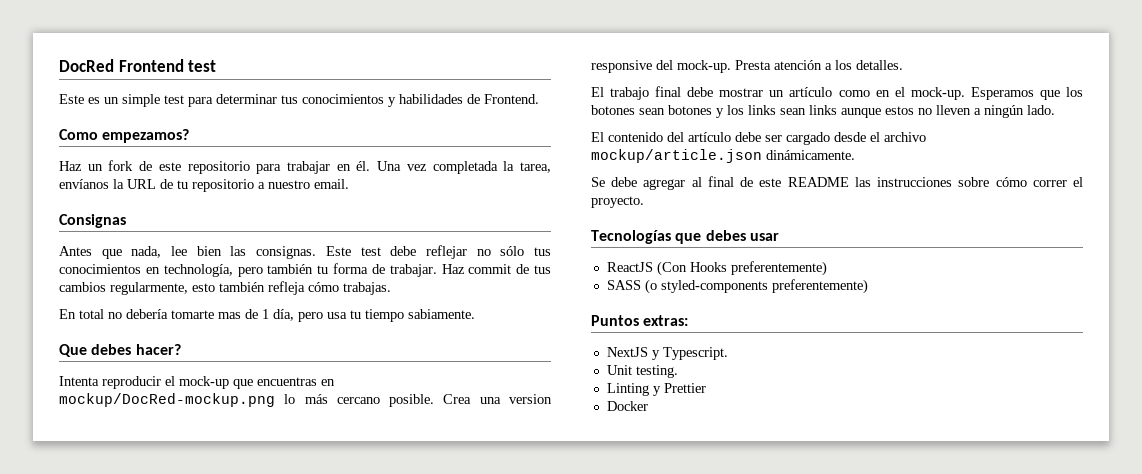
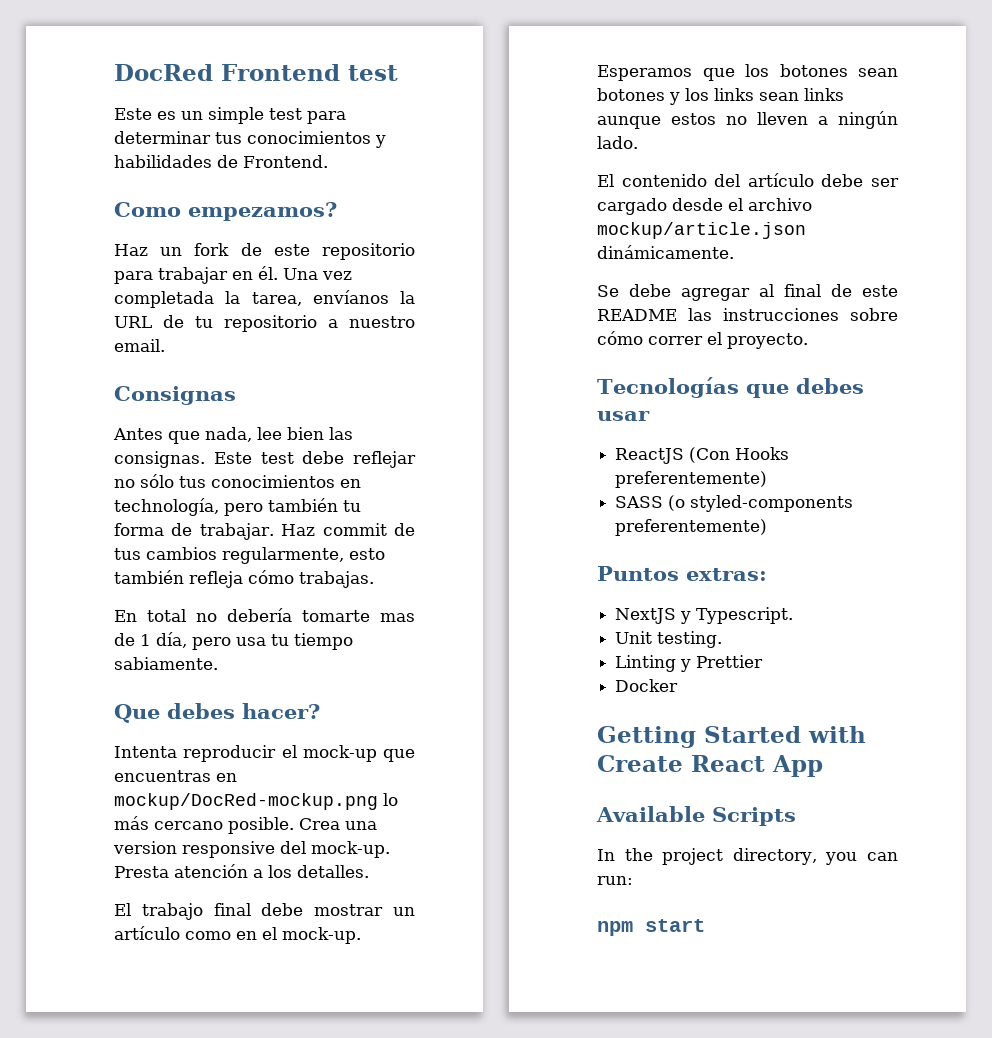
(648, 406) none -> [597,726,866,748] [597,755,823,777] [596,806,796,826] [597,848,898,865] [597,876,633,885] [597,919,705,936] // Getting Started with Create React App // Available Scripts // In the project directory, you can run: // npm start

